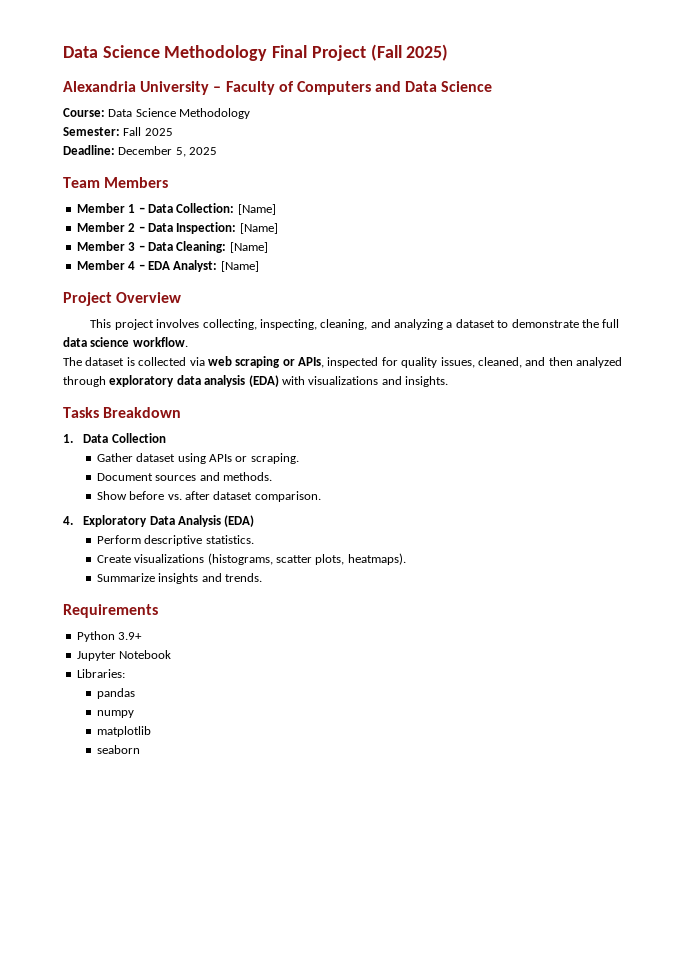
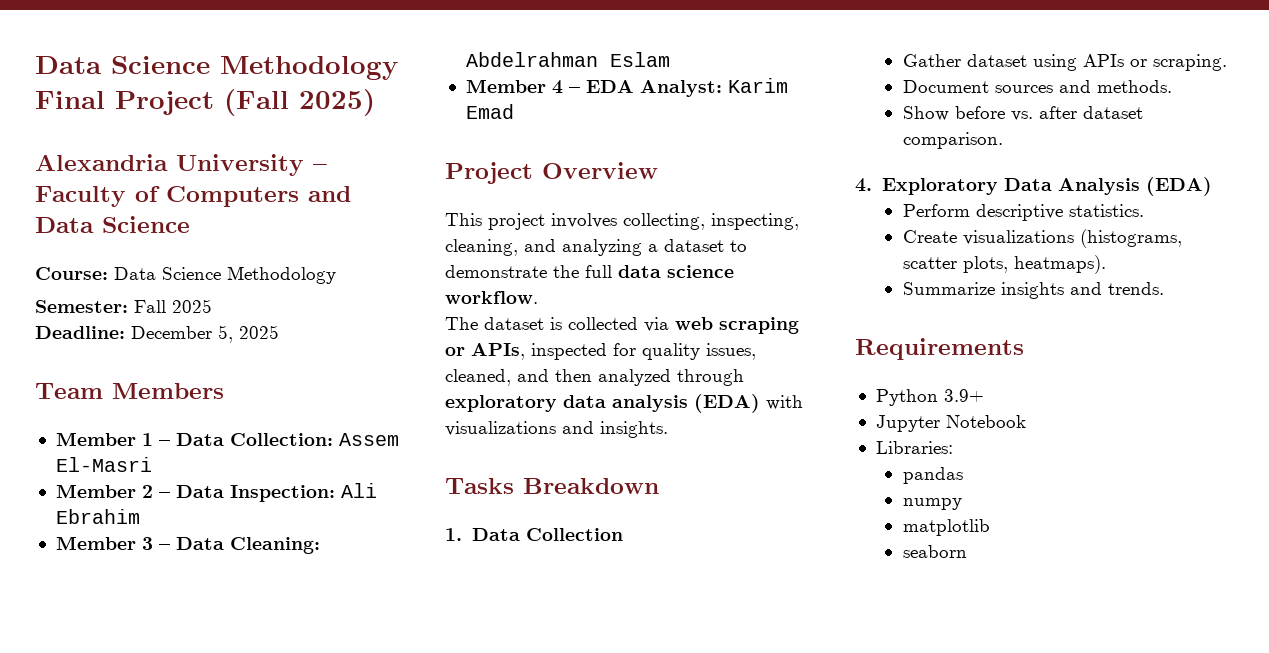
[237,204,276,215] [Name] -> [338,433,399,446] [55,457,152,472] Assem El-Masri
[239,223,278,234] [Name] -> [340,483,377,498] [55,509,140,524] Ali Ebrahim
[229,242,268,253] [Name] -> [465,52,670,67] Abdelrahman Eslam
[220,261,259,272] [Name] -> [727,78,788,93] [465,104,514,119] Karim Emad

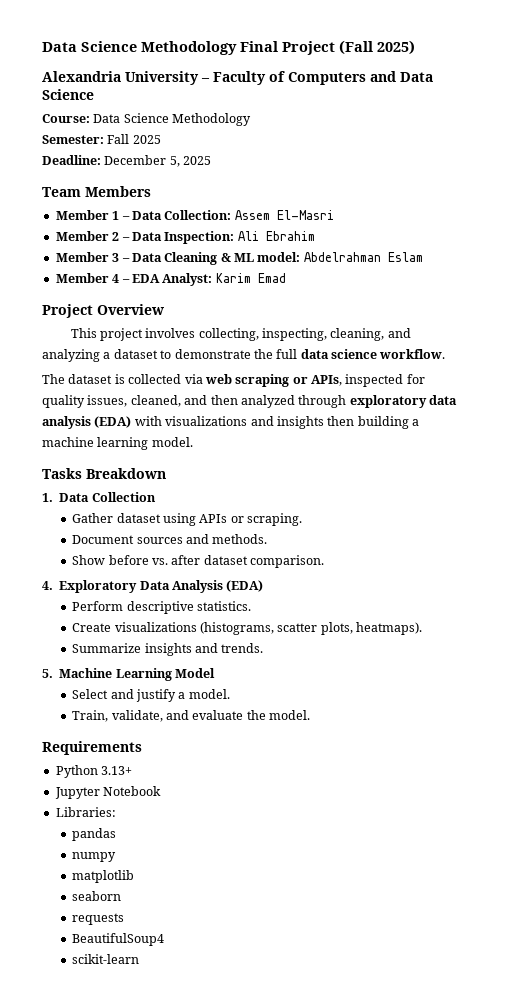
[229,537,320,554] Cleaning: -> [164,252,301,265] Cleaning & ML model:
[600,421,668,438] insights. -> [276,416,419,429] [42,437,193,450] insights then building a machine learning model.
(1164, 288) none -> [42,668,215,681] [72,689,230,702] [72,710,311,722] // 5. Machine Learning Model // Select and justify a model. // Train, validate, and evaluate the model.
[943,389,984,402] 3.9+ -> [101,766,133,775] 3.13+
(967, 551) none -> [72,913,125,925] [72,933,165,946] [72,954,140,964] // requests // BeautifulSoup4 // scikit-learn

